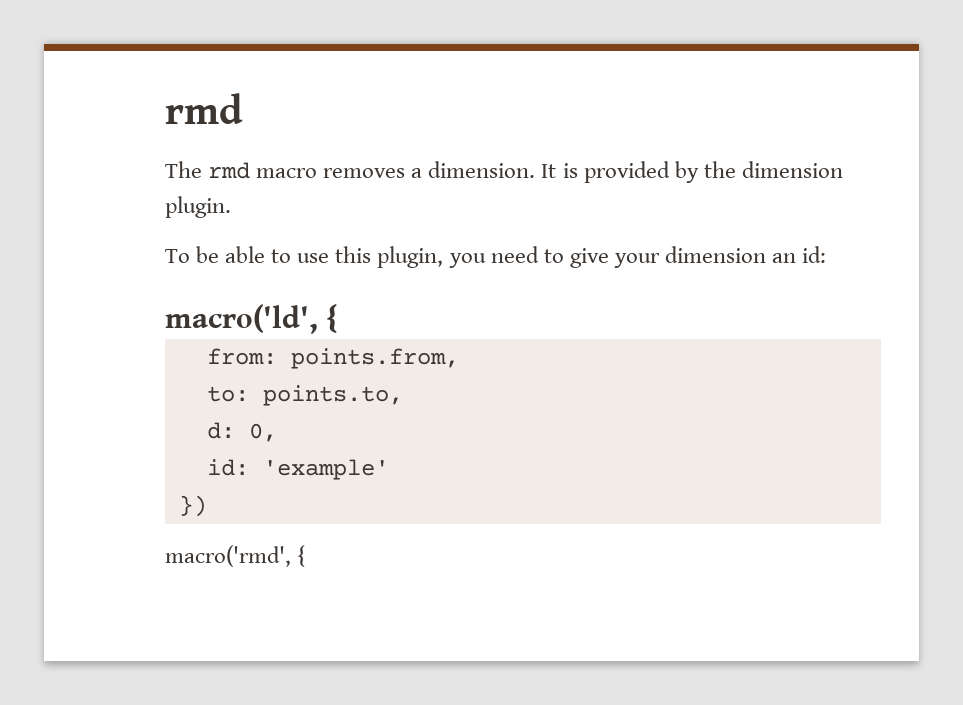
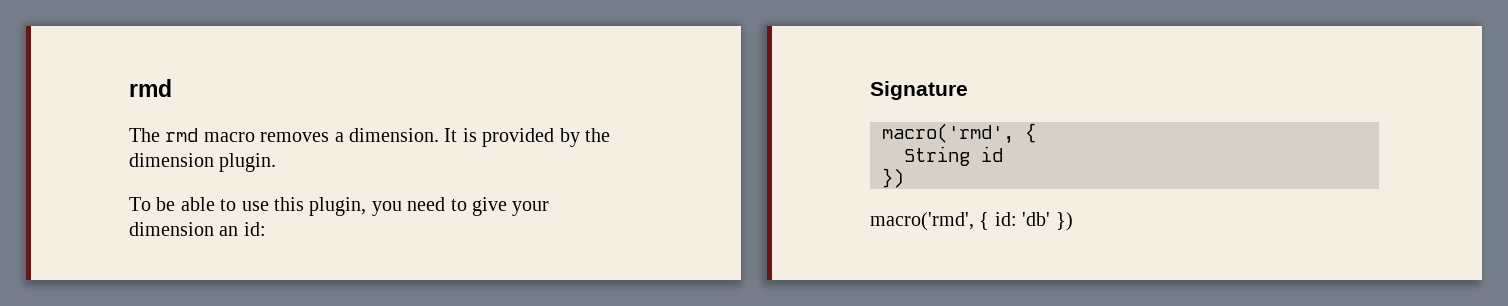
[165,304,318,334] macro('ld', -> [870,81,968,100] [882,123,1014,144] Signature // macro('rmd',
[206,348,459,369] [206,385,403,406] [206,422,277,442] [206,459,389,480] from: points.from, // to: points.to, // d: 0, // id: 'example' -> [904,146,1003,166] String id
(306, 556) none -> [994,212,1073,231] id: 'db' })

